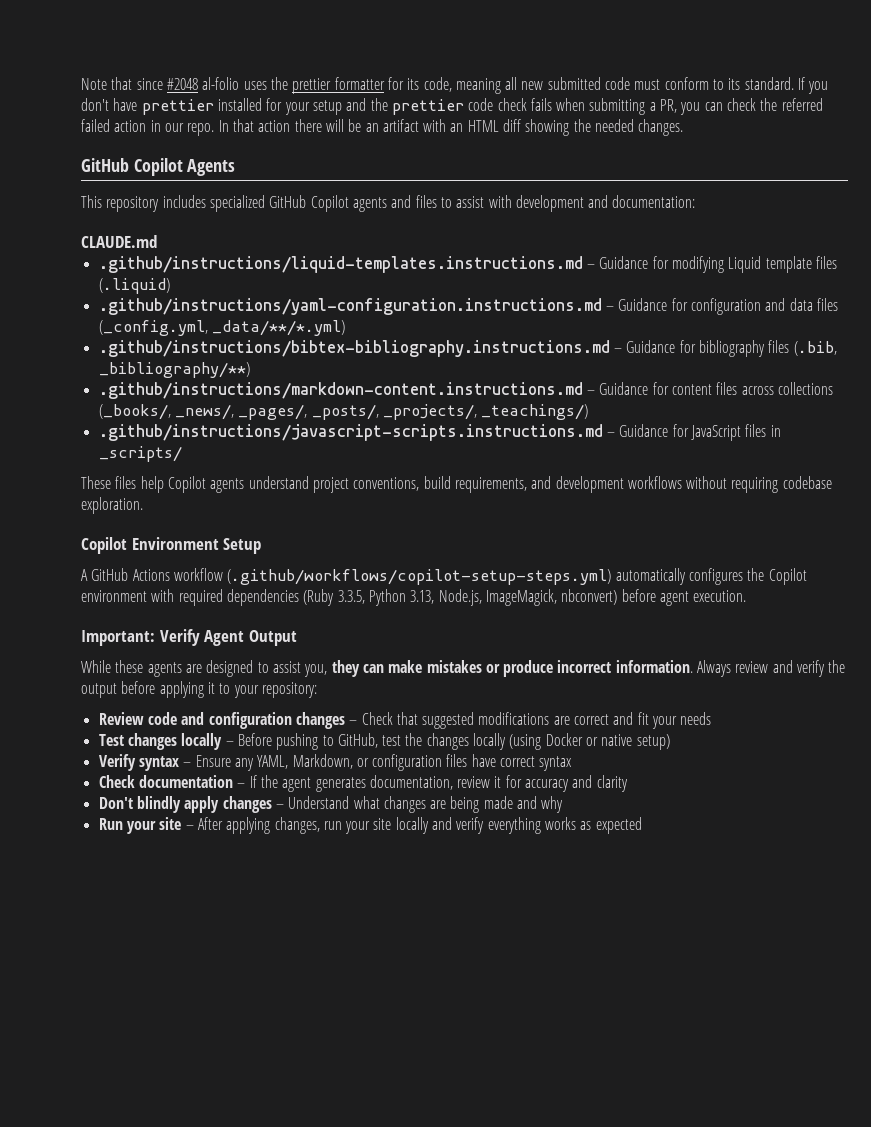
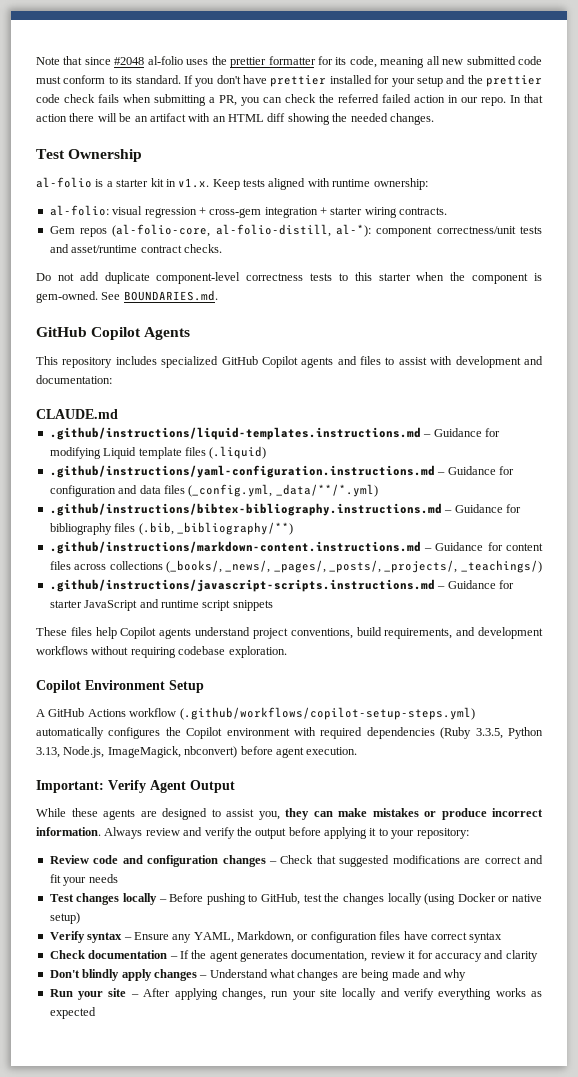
(684, 127) none -> [36,149,143,162] [36,177,428,190] [49,205,448,218] [49,224,542,237] [49,244,222,253] [36,272,543,284] [36,290,218,303] // Test Ownership // al-folio is a starter kit in v1.x. Keep tests aligned with runtime ownership: // al-folio: visual regression + cross-gem integration + starter wiring contracts. // Gem repos (al-folio-core, al-folio-distill, al-*): component correctness/unit tests and asset/runtime contract checks. // Do not add duplicate component-level correctness tests to this starter when the component is gem-owned. See BOUNDARIES.md.
[690,424,781,441] [98,446,182,462] JavaScript files in _scripts/ -> [49,599,273,611] starter JavaScript and runtime script snippets

